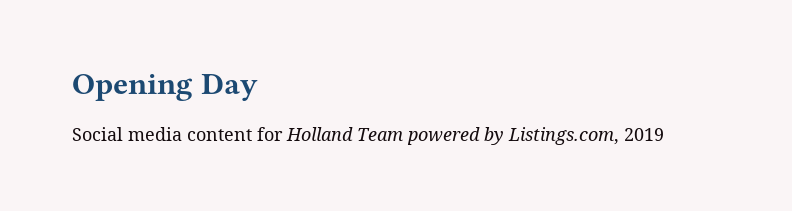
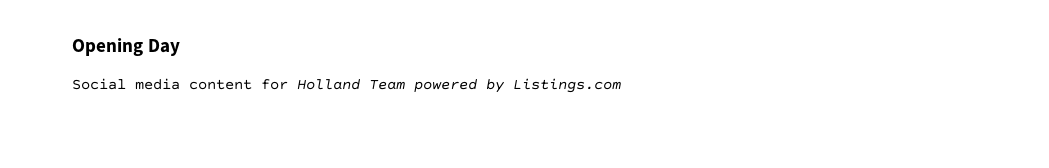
[508,127,664,145] Listings.com, 2019 -> [513,78,621,93] Listings.com

